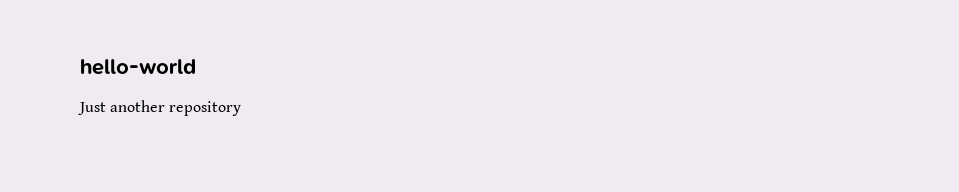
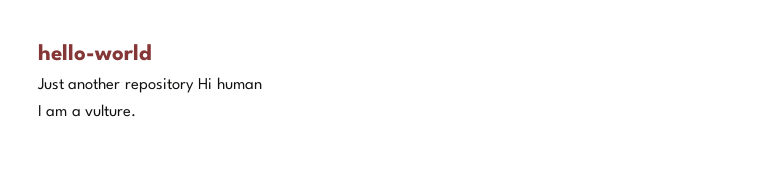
(242, 108) none -> [198,77,262,90] [38,104,137,117] Hi human // I am a vulture.

